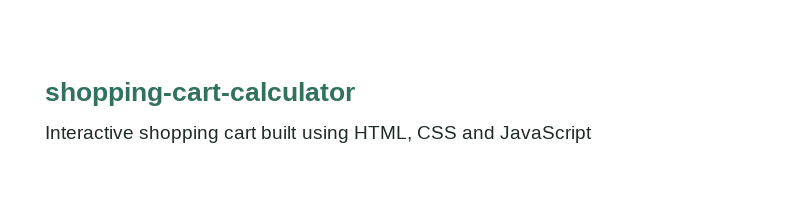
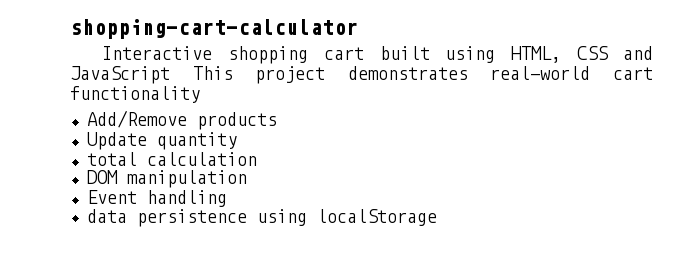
(593, 134) none -> [192,66,654,84] [70,86,200,103] [86,110,277,130] [86,132,237,150] [86,152,257,166] [86,170,247,188] [86,190,227,207] [86,209,437,227] This project demonstrates real-world cart functionality // Add/Remove products // Update quantity // total calculation // DOM manipulation // Event handling // data persistence using localStorage

